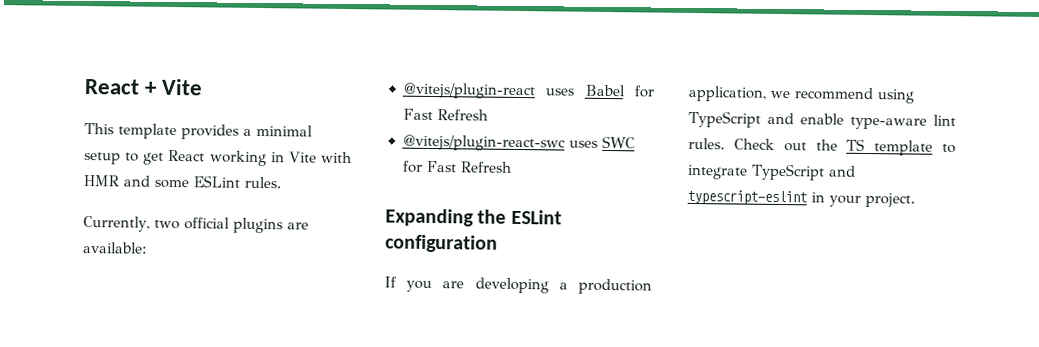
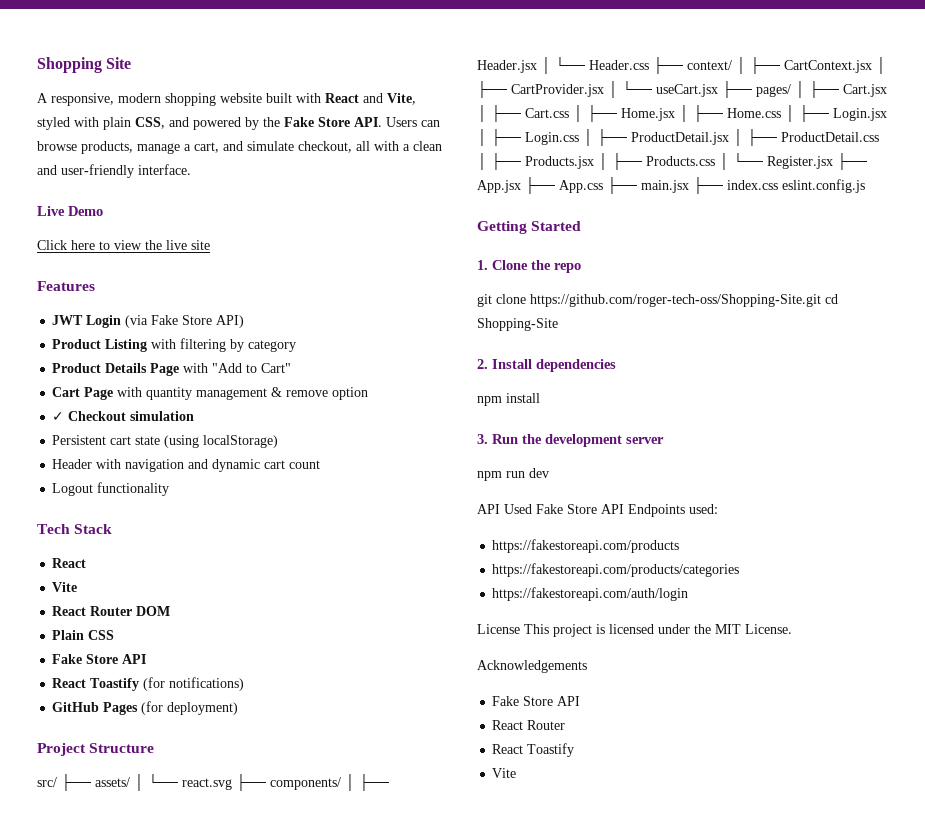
[84,78,204,96] [84,122,313,140] [84,149,352,167] [83,174,281,189] [83,215,309,234] [83,241,147,254] [402,82,655,100] [402,108,488,121] [402,134,635,152] [402,160,512,173] [385,208,562,227] [385,234,498,253] [384,276,652,295] [688,85,914,104] [688,110,956,130] [688,137,956,156] [687,163,856,181] [687,189,915,208] React + Vite // This template provides a minimal setup to get React working in Vite with HMR and some ESLint rules. // Currently, two official plugins are available: // @vitejs/plugin-react uses Babel for Fast Refresh // @vitejs/plugin-react-swc uses SWC for Fast Refresh // Expanding the ESLint configuration // If you are developing a production application, we recommend using TypeScript and enable type-aware lint rules. Check out the TS template to integrate TypeScript and typescript-eslint in your project. -> [37,57,132,73] [37,93,416,106] [37,117,440,130] [37,141,442,154] [37,164,191,178] [37,206,103,216] [37,240,210,250] [37,281,95,291] [52,315,245,328] [52,338,297,352] [52,363,292,376] [52,387,369,400] [52,411,195,421] [52,435,279,448] [52,459,321,472] [52,482,170,496] [37,524,113,534] [52,558,87,568] [52,582,78,592] [52,606,171,616] [52,630,115,640] [52,654,147,664] [52,677,245,691] [52,701,239,715] [37,743,155,756] [37,774,389,791] [477,57,886,74] [477,81,887,98] [477,105,887,122] [477,129,879,146] [477,153,867,170] [477,177,865,194] [477,221,582,234] [477,260,581,273] [477,294,838,307] [477,318,558,331] [477,359,616,372] [477,393,540,406] [477,434,664,447] [477,468,549,481] [477,504,718,517] [492,539,680,553] [492,563,740,577] [492,587,689,601] [477,624,792,637] [477,660,587,673] [492,696,581,706] [492,720,566,730] [492,743,575,757] [492,768,517,778] Shopping Site // A responsive, modern shopping website built with React and Vite, styled with plain CSS, and powered by the Fake Store API. Users can browse products, manage a cart, and simulate checkout, all with a clean and user-friendly interface. // Live Demo // Click here to view the live site // Features // JWT Login (via Fake Store API) // Product Listing with filtering by category // Product Details Page with "Add to Cart" // Cart Page with quantity management & remove option // ✓ Checkout simulation // Persistent cart state (using localStorage) // Header with navigation and dynamic cart count // Logout functionality // Tech Stack // React // Vite // React Router DOM // Plain CSS // Fake Store API // React Toastify (for notifications) // GitHub Pages (for deployment) // Project Structure // src/ ├── assets/ │ └── react.svg ├── components/ │ ├── Header.jsx │ └── Header.css ├── context/ │ ├── CartContext.jsx │ ├── CartProvider.jsx │ └── useCart.jsx ├── pages/ │ ├── Cart.jsx │ ├── Cart.css │ ├── Home.jsx │ ├── Home.css │ ├── Login.jsx │ ├── Login.css │ ├── ProductDetail.jsx │ ├── ProductDetail.css │ ├── Products.jsx │ ├── Products.css │ └── Register.jsx ├── App.jsx ├── App.css ├── main.jsx ├── index.css eslint.config.js // Getting Started // 1. Clone the repo // git clone https://github.com/roger-tech-oss/Shopping-Site.git cd Shopping-Site // 2. Install dependencies // npm install // 3. Run the development server // npm run dev // API Used Fake Store API Endpoints used: // https://fakestoreapi.com/products // https://fakestoreapi.com/products/categories // https://fakestoreapi.com/auth/login // License This project is licensed under the MIT License. // Acknowledgements // Fake Store API // React Router // React Toastify // Vite

